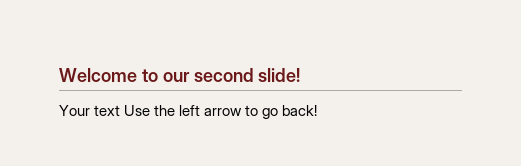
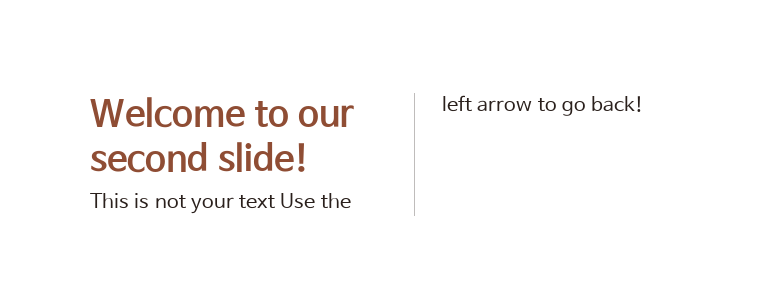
[59,105,90,116] Your -> [90,193,234,214] This is not your

